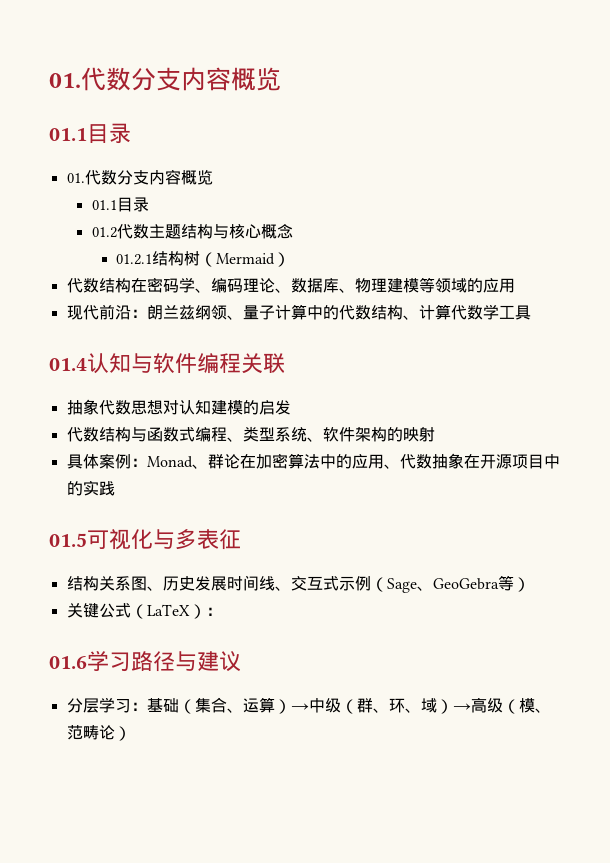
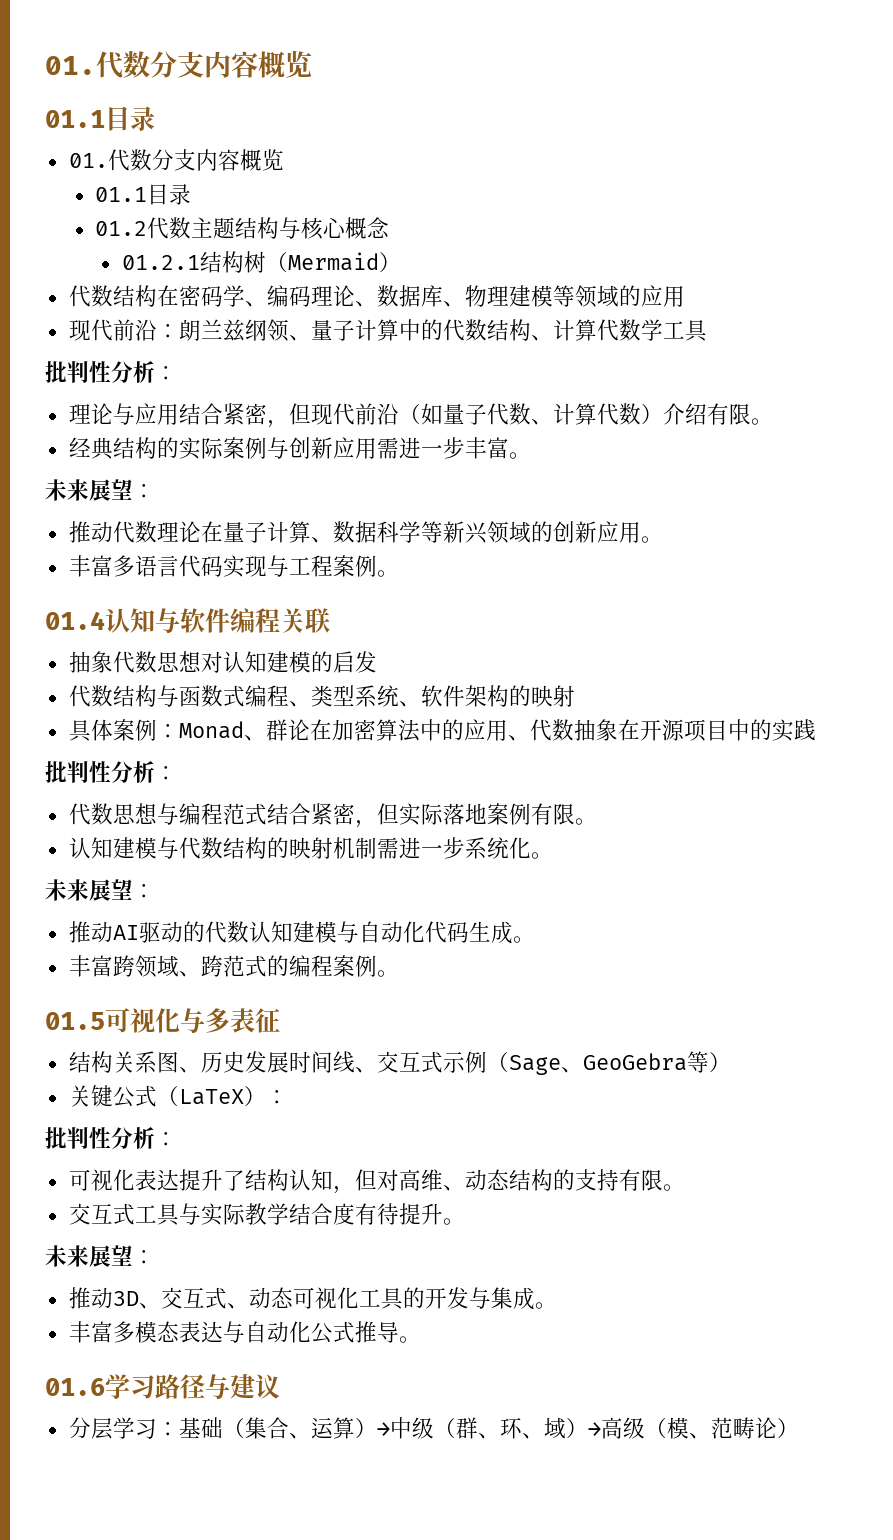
(531, 312) none -> [45,361,177,383] [68,403,773,428] [68,437,531,460] [45,479,155,501] [68,521,663,544] [68,555,399,578] // 批判性分析： // 理论与应用结合紧密，但现代前沿（如量子代数、计算代数）介绍有限。 // 经典结构的实际案例与创新应用需进一步丰富。 // 未来展望： // 推动代数理论在量子计算、数据科学等新兴领域的创新应用。 // 丰富多语言代码实现与工程案例。
(115, 488) none -> [45,761,177,783] [68,803,597,828] [68,837,553,859] [45,879,155,901] [68,921,535,944] [68,955,399,978] // 批判性分析： // 代数思想与编程范式结合紧密，但实际落地案例有限。 // 认知建模与代数结构的映射机制需进一步系统化。 // 未来展望： // 推动AI驱动的代数认知建模与自动化代码生成。 // 丰富跨领域、跨范式的编程案例。
(222, 611) none -> [45,1127,177,1149] [68,1169,685,1194] [68,1203,465,1226] [45,1245,155,1267] [68,1287,557,1310] [68,1321,421,1344] // 批判性分析： // 可视化表达提升了结构认知，但对高维、动态结构的支持有限。 // 交互式工具与实际教学结合度有待提升。 // 未来展望： // 推动3D、交互式、动态可视化工具的开发与集成。 // 丰富多模态表达与自动化公式推导。

